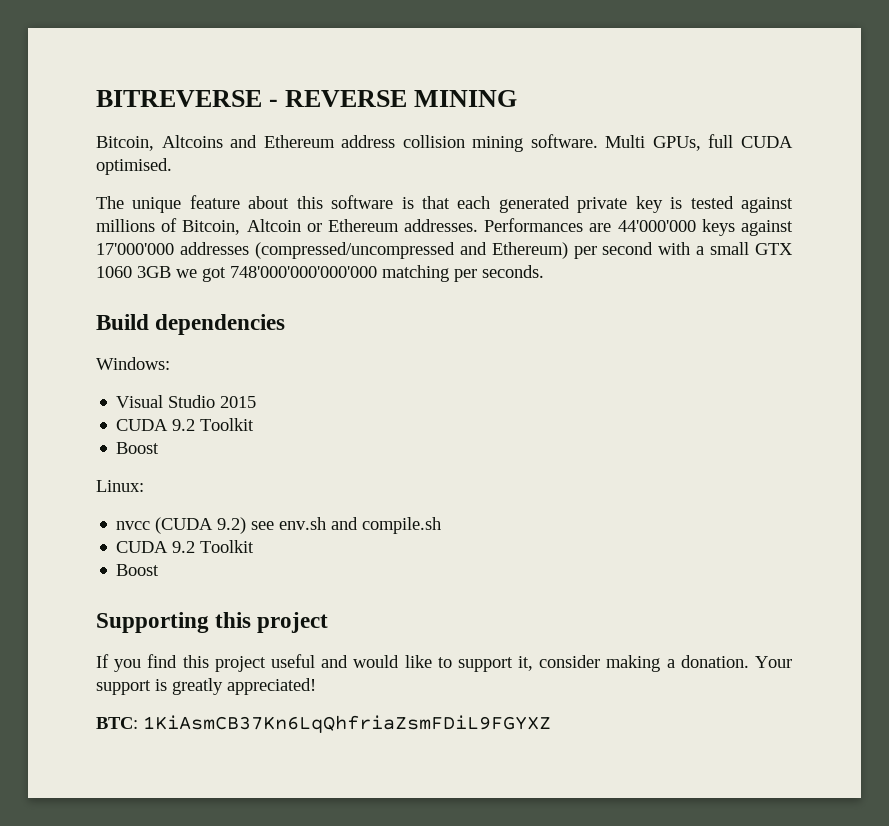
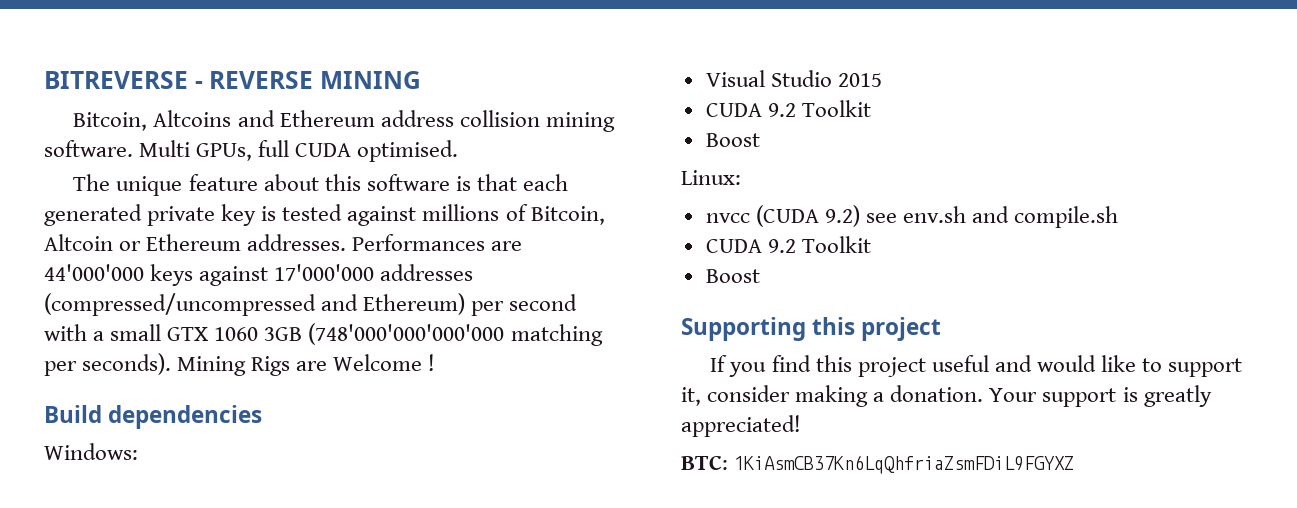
[176,265,544,282] we got 748'000'000'000'000 matching per seconds. -> [308,323,603,346] [44,353,436,376] (748'000'000'000'000 matching per seconds). Mining Rigs are Welcome !

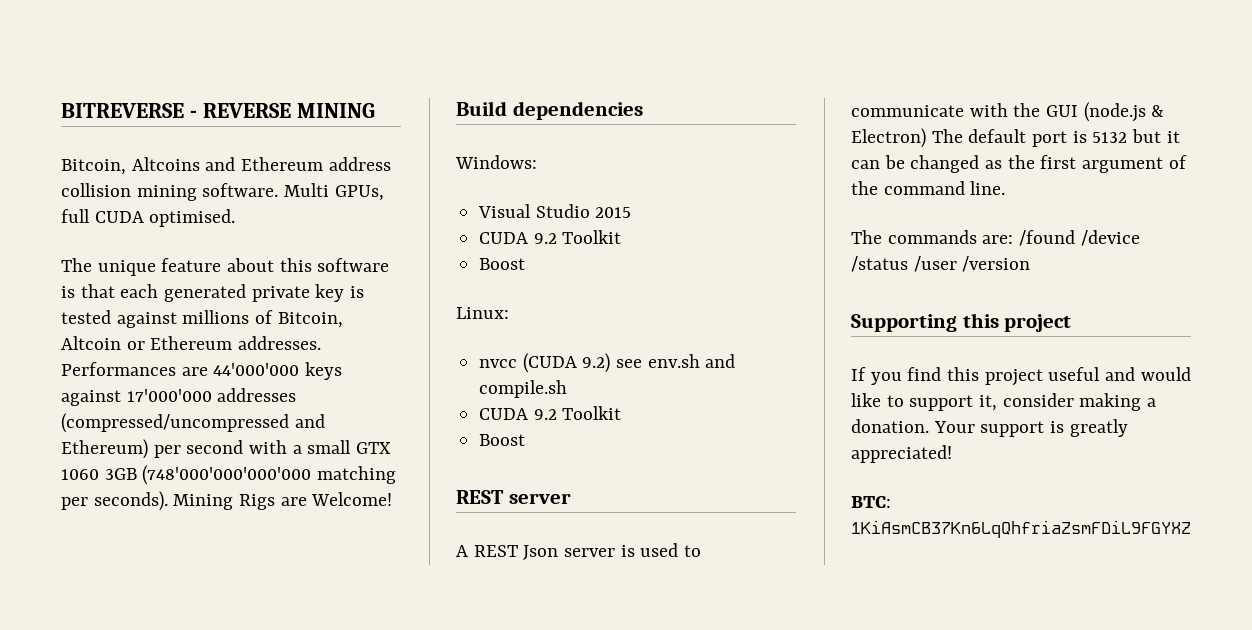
[333,354,436,371] Welcome ! -> [311,492,393,506] Welcome!
(760, 276) none -> [456,490,571,504] [456,543,702,560] [851,102,1165,122] [851,128,1180,148] [851,155,1187,173] [851,181,1006,195] [851,230,1140,246] [851,256,1031,272] // REST server // A REST Json server is used to communicate with the GUI (node.js & Electron) The default port is 5132 but it can be changed as the first argument of the command line. // The commands are: /found /device /status /user /version

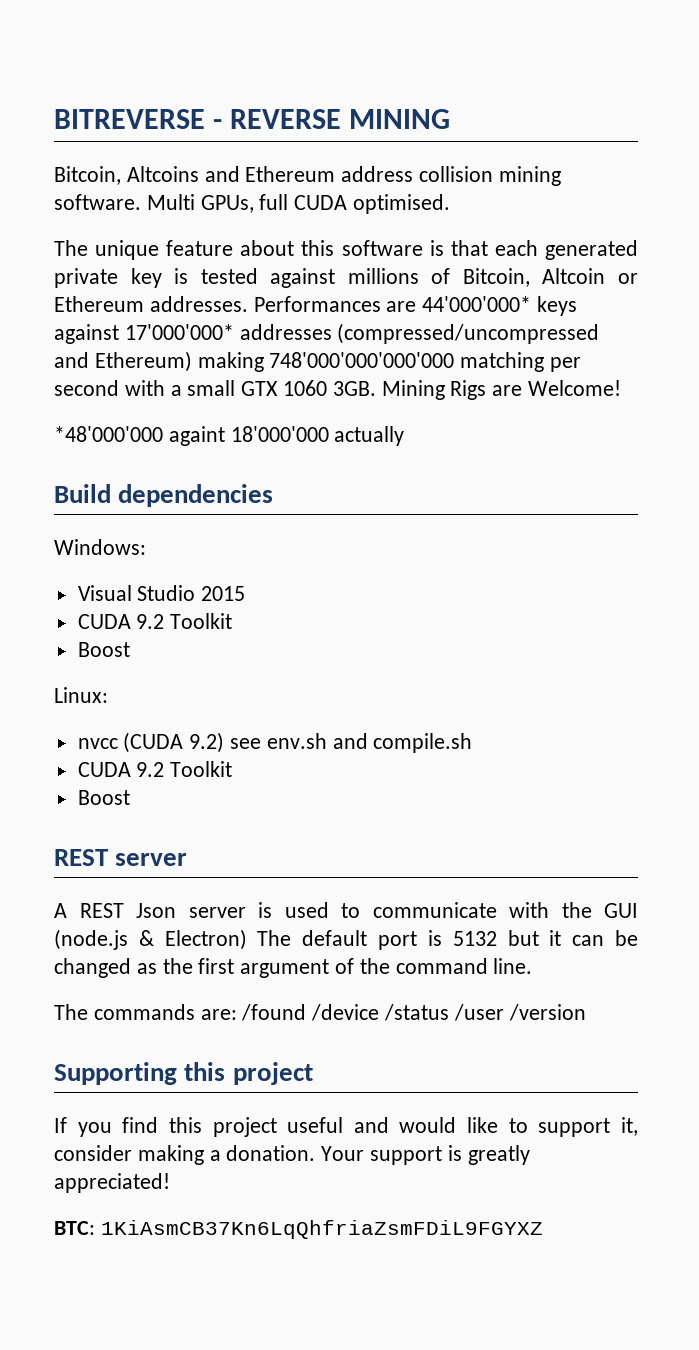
[213,363,300,376] 44'000'000 -> [422,296,532,312] 44'000'000*
[126,389,212,402] 17'000'000 -> [124,324,234,340] 17'000'000*
(148, 449) none -> [197,352,545,372] making 748'000'000'000'000 matching
[104,465,397,485] [61,491,168,511] 3GB (748'000'000'000'000 matching per seconds). -> [332,381,376,396] 3GB.
(393, 499) none -> [54,426,405,446] // *48'000'000 againt 18'000'000 actually

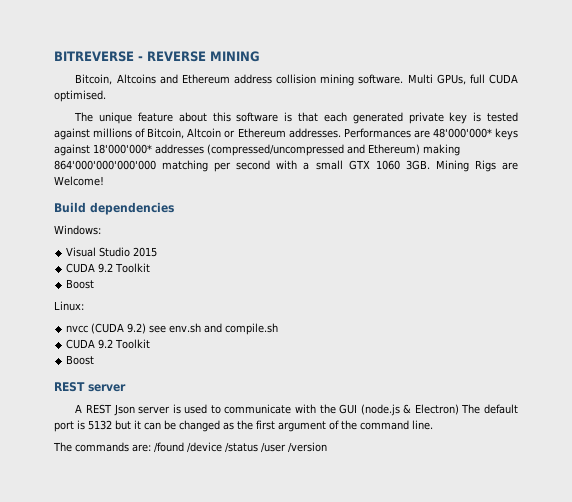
[422,296,532,312] 44'000'000* -> [432,128,492,138] 48'000'000*
[124,324,234,340] 17'000'000* -> [93,144,152,154] 18'000'000*
[269,352,455,368] 748'000'000'000'000 -> [54,160,156,170] 864'000'000'000'000
[54,426,405,446] // *48'000'000 againt 18'000'000 actually -> (104, 181) none
[54,1062,313,1085] [54,1117,638,1137] [54,1145,530,1165] [54,1173,170,1193] [54,1220,543,1239] // Supporting this project // If you find this project useful and would like to support it, consider making a donation. Your support is greatly appreciated! // BTC: 1KiAsmCB37Kn6LqQhfriaZsmFDiL9FGYXZ -> (327, 447) none

